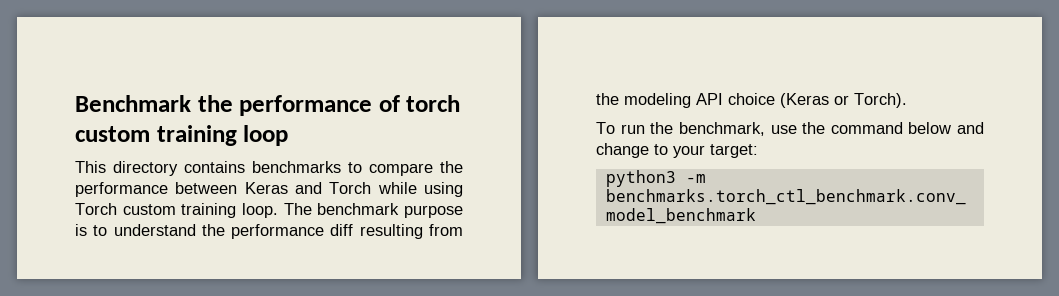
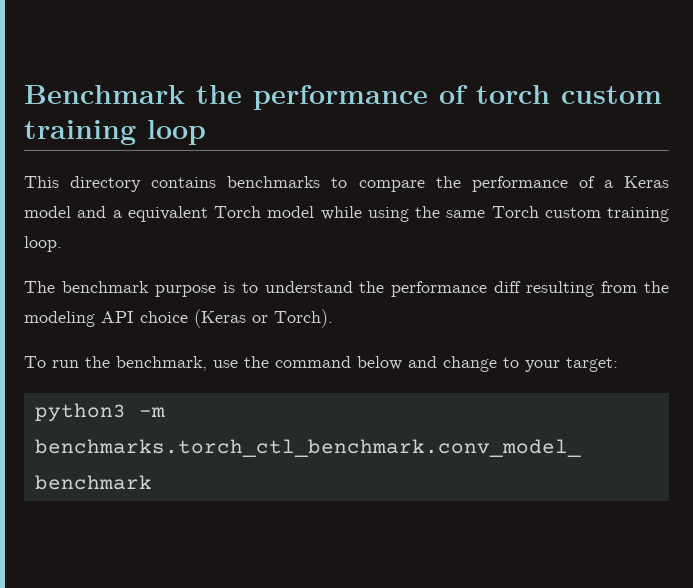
[175,182,463,197] between Keras and Torch while using -> [578,176,670,188] [24,206,486,222] of a Keras model and a equivalent Torch model while using the same
(278, 210) none -> (62, 244) //

